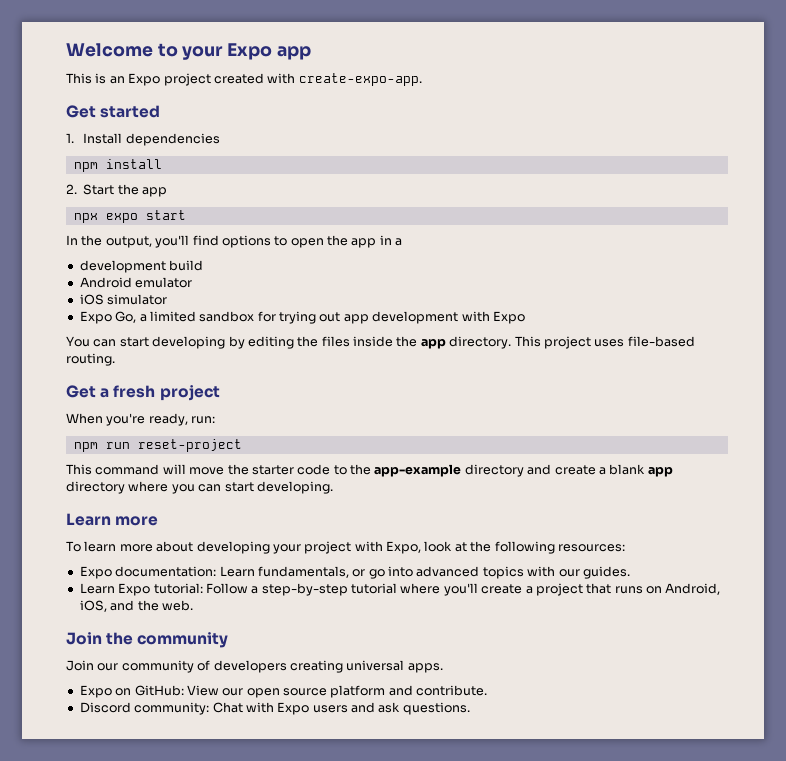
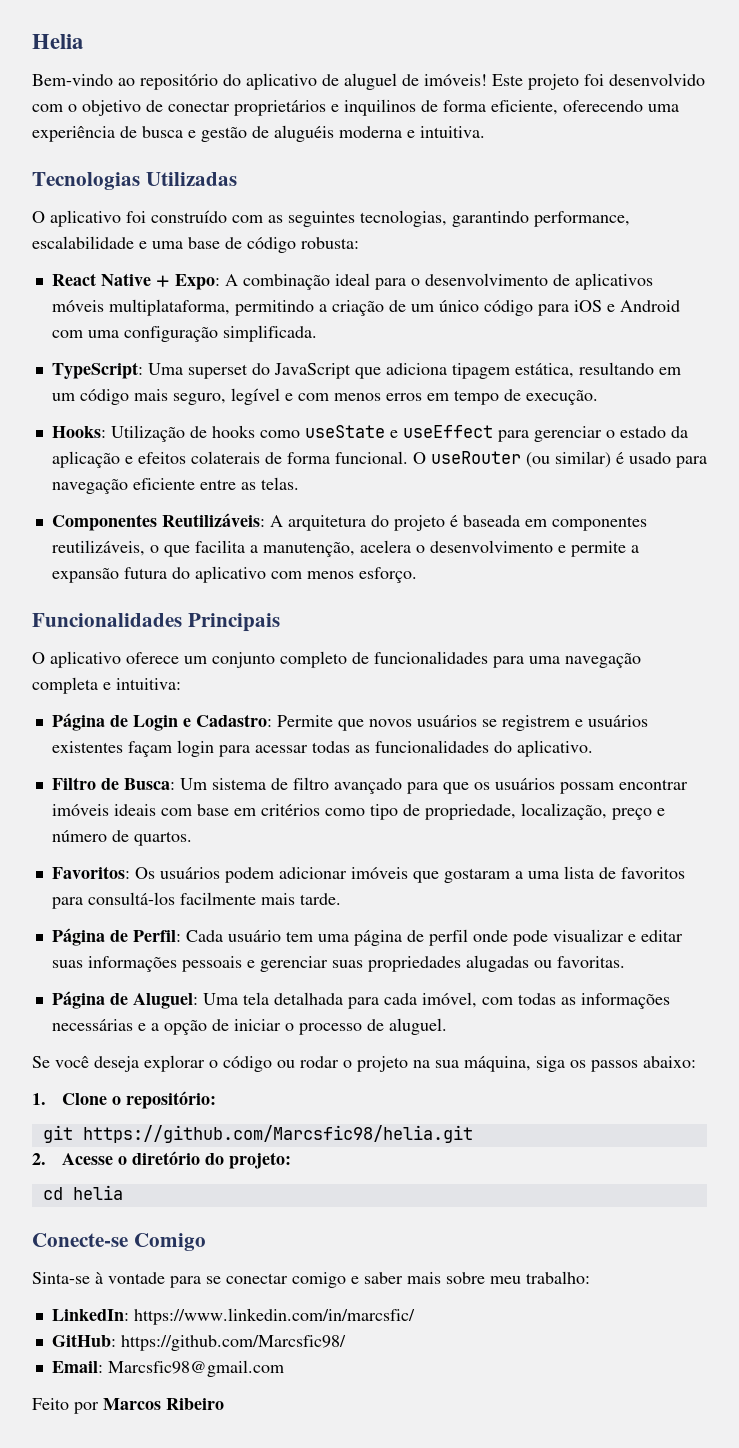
[66,43,311,60] [66,73,422,86] [66,105,161,118] [66,133,220,146] [73,159,162,172] [66,184,168,197] [73,210,186,223] [66,235,403,248] [79,260,204,273] [79,277,193,288] [79,294,168,305] [79,311,525,324] [66,336,695,349] [66,353,115,366] [66,385,220,401] [66,413,216,426] [73,439,242,452] [66,464,673,477] [66,481,333,494] [66,513,159,526] [66,541,625,554] [79,566,630,579] [79,583,721,596] [79,600,193,612] [66,632,229,648] [66,660,443,673] [79,685,488,698] [79,702,470,715] Welcome to your Expo app // This is an Expo project created with create-expo-app. // Get started // 1. Install dependencies // npm install // 2. Start the app // npx expo start // In the output, you'll find options to open the app in a // development build // Android emulator // iOS simulator // Expo Go, a limited sandbox for trying out app development with Expo // You can start developing by editing the files inside the app directory. This project uses file-based routing. // Get a fresh project // When you're ready, run: // npm run reset-project // This command will move the starter code to the app-example directory and create a blank app directory where you can start developing. // Learn more // To learn more about developing your project with Expo, look at the following resources: // Expo documentation: Learn fundamentals, or go into advanced topics with our guides. // Learn Expo tutorial: Follow a step-by-step tutorial where you'll create a project that runs on Android, iOS, and the web. // Join the community // Join our community of developers creating universal apps. // Expo on GitHub: View our open source platform and contribute. // Discord community: Chat with Expo users and ask questions. -> [32,34,83,49] [32,73,705,90] [32,99,679,116] [32,125,485,142] [32,172,237,190] [32,210,630,227] [32,236,359,253] [51,273,653,290] [51,299,680,316] [51,325,317,342] [51,362,681,379] [51,388,598,405] [51,425,688,442] [51,451,707,468] [51,477,299,494] [51,513,647,531] [51,540,639,557] [51,566,417,583] [32,613,280,632] [32,651,641,668] [32,677,181,694] [51,713,648,731] [51,740,593,757] [51,777,688,794] [51,803,665,820] [51,830,192,846] [51,866,685,883] [51,892,341,909] [51,928,683,946] [51,955,625,972] [51,991,670,1009] [51,1018,447,1035] [32,1055,696,1072] [32,1091,217,1109] [42,1125,473,1143] [32,1151,292,1169] [42,1185,123,1200] [32,1233,206,1251] [32,1271,590,1288] [51,1308,415,1325] [51,1334,346,1351] [51,1360,284,1377] [32,1398,224,1414] Helia // Bem-vindo ao repositório do aplicativo de aluguel de imóveis! Este projeto foi desenvolvido com o objetivo de conectar proprietários e inquilinos de forma eficiente, oferecendo uma experiência de busca e gestão de aluguéis moderna e intuitiva. // Tecnologias Utilizadas // O aplicativo foi construído com as seguintes tecnologias, garantindo performance, escalabilidade e uma base de código robusta: // React Native + Expo: A combinação ideal para o desenvolvimento de aplicativos móveis multiplataforma, permitindo a criação de um único código para iOS e Android com uma configuração simplificada. // TypeScript: Uma superset do JavaScript que adiciona tipagem estática, resultando em um código mais seguro, legível e com menos erros em tempo de execução. // Hooks: Utilização de hooks como useState e useEffect para gerenciar o estado da aplicação e efeitos colaterais de forma funcional. O useRouter (ou similar) é usado para navegação eficiente entre as telas. // Componentes Reutilizáveis: A arquitetura do projeto é baseada em componentes reutilizáveis, o que facilita a manutenção, acelera o desenvolvimento e permite a expansão futura do aplicativo com menos esforço. // Funcionalidades Principais // O aplicativo oferece um conjunto completo de funcionalidades para uma navegação completa e intuitiva: // Página de Login e Cadastro: Permite que novos usuários se registrem e usuários existentes façam login para acessar todas as funcionalidades do aplicativo. // Filtro de Busca: Um sistema de filtro avançado para que os usuários possam encontrar imóveis ideais com base em critérios como tipo de propriedade, localização, preço e número de quartos. // Favoritos: Os usuários podem adicionar imóveis que gostaram a uma lista de favoritos para consultá-los facilmente mais tarde. // Página de Perfil: Cada usuário tem uma página de perfil onde pode visualizar e editar suas informações pessoais e gerenciar suas propriedades alugadas ou favoritas. // Página de Aluguel: Uma tela detalhada para cada imóvel, com todas as informações necessárias e a opção de iniciar o processo de aluguel. // Se você deseja explorar o código ou rodar o projeto na sua máquina, siga os passos abaixo: // 1. Clone o repositório: // git https://github.com/Marcsfic98/helia.git // 2. Acesse o diretório do projeto: // cd helia // Conecte-se Comigo // Sinta-se à vontade para se conectar comigo e saber mais sobre meu trabalho: // LinkedIn: https://www.linkedin.com/in/marcsfic/ // GitHub: https://github.com/Marcsfic98/ // Email: Marcsfic98@gmail.com // Feito por Marcos Ribeiro

